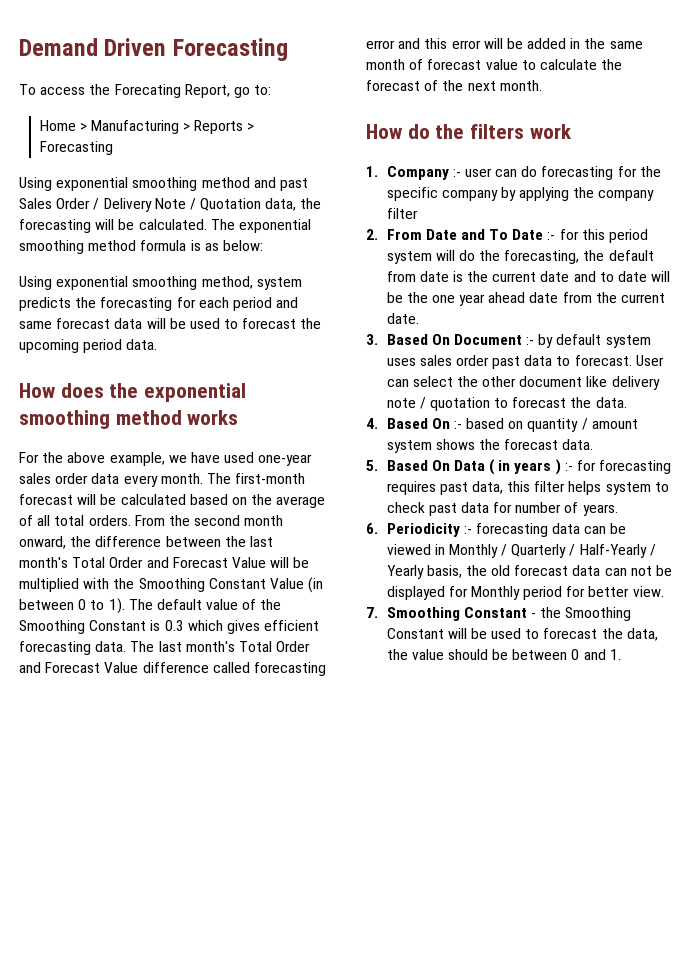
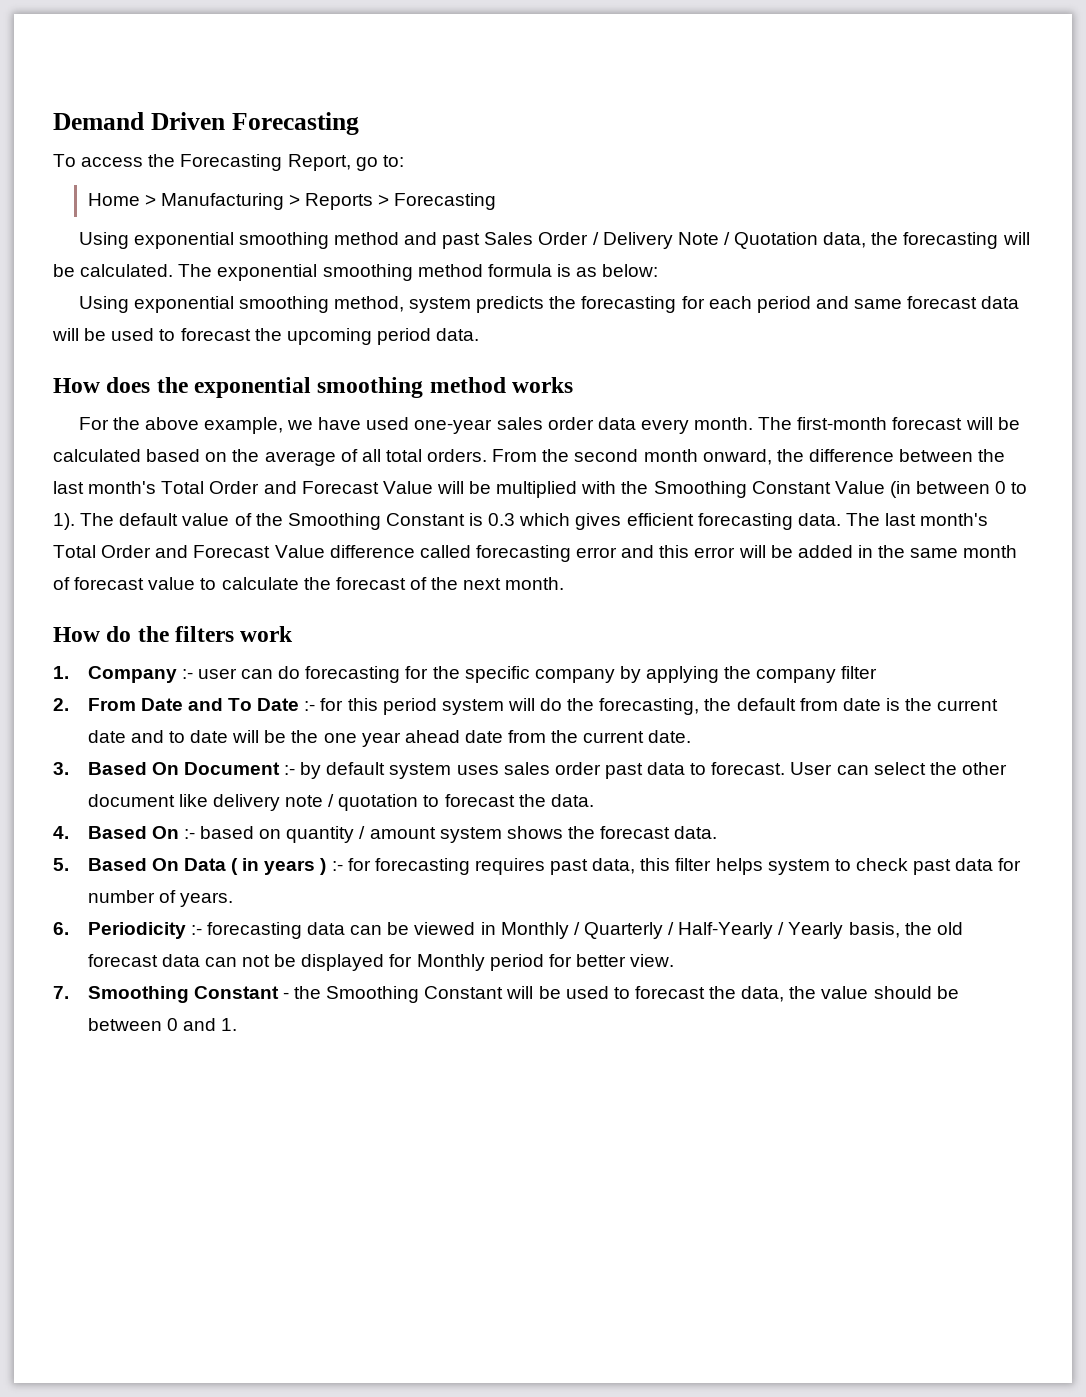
[114,84,181,98] Forecating -> [180,154,283,171] Forecasting

